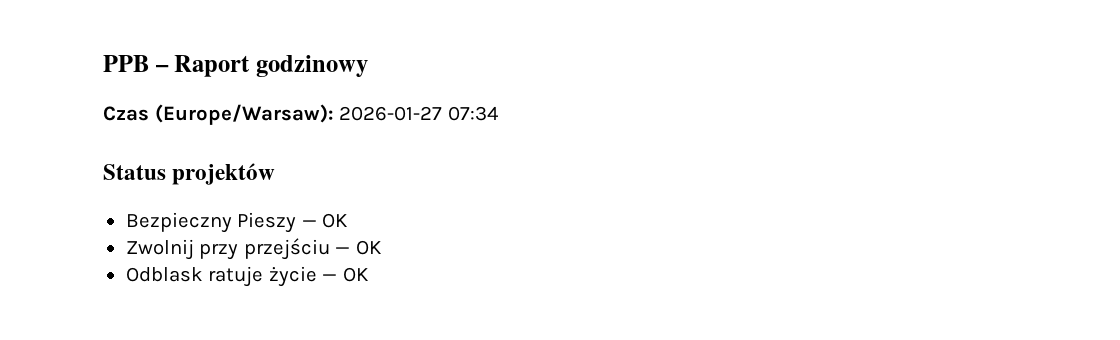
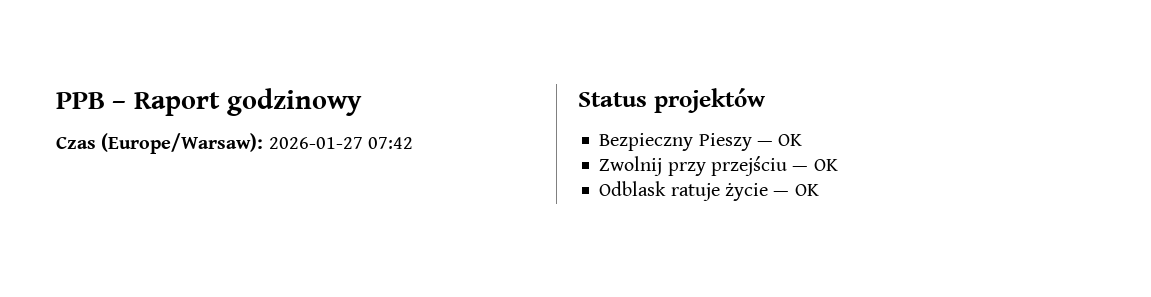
[447,106,498,121] 07:34 -> [367,137,413,149] 07:42

